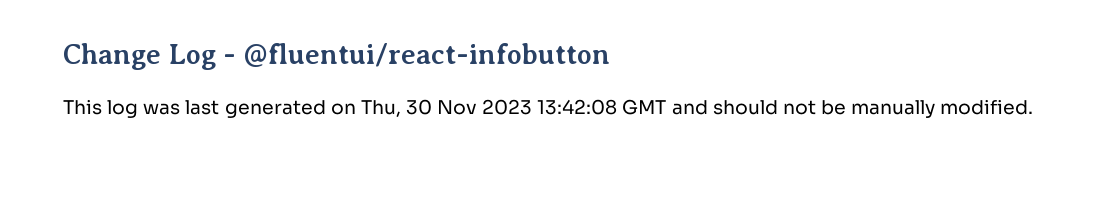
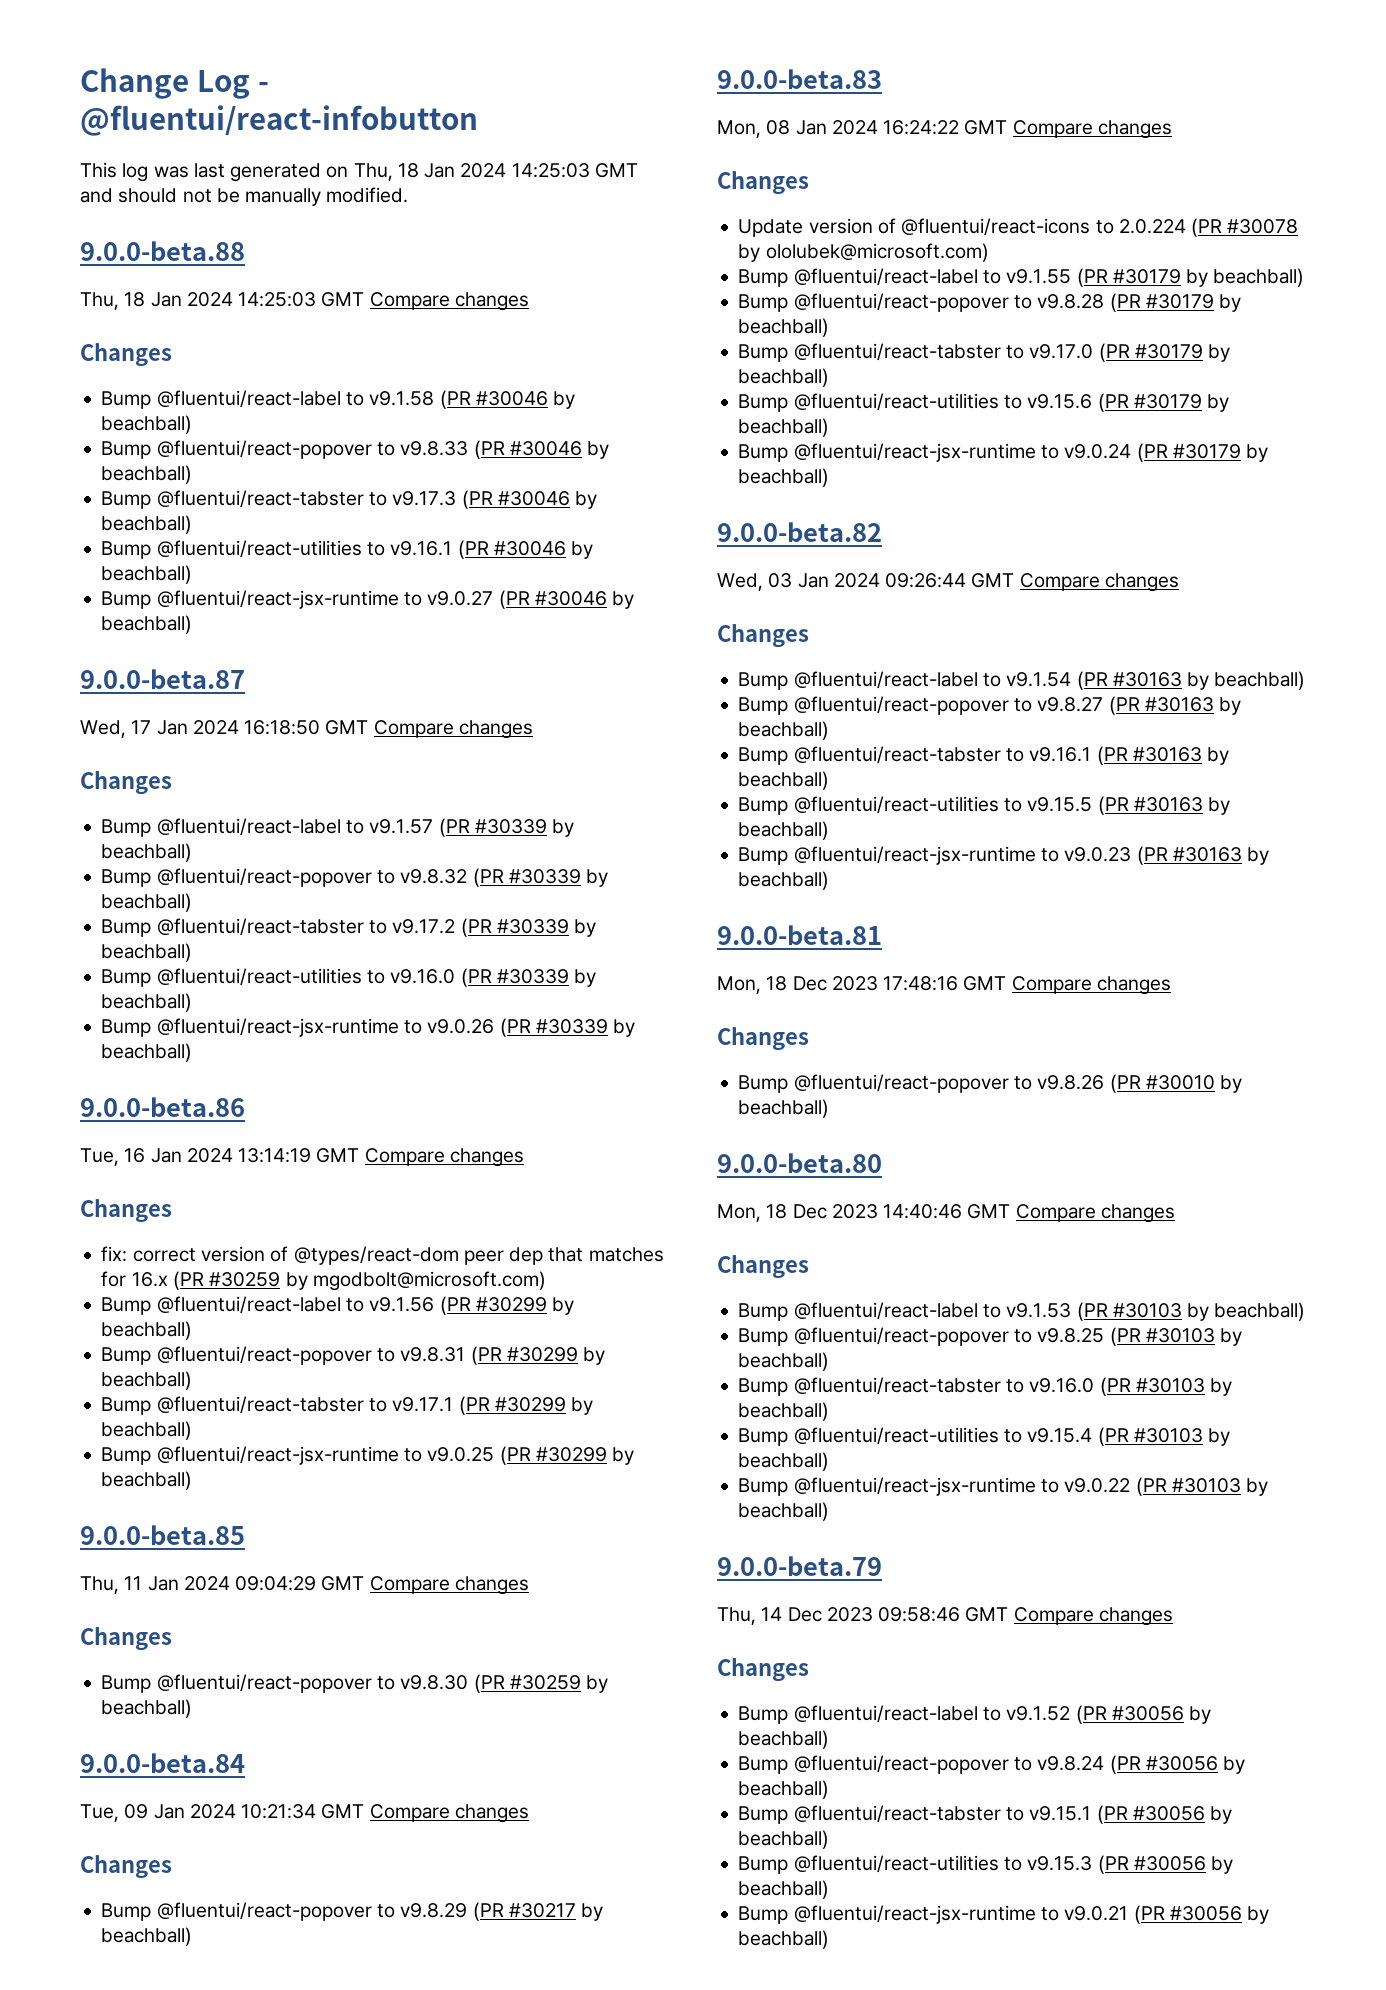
[405,99,618,115] 30 Nov 2023 13:42:08 -> [397,163,590,178] 18 Jan 2024 14:25:03
(1034, 107) none -> [80,241,245,261] [80,292,529,311] [80,343,172,367] [101,390,576,409] [101,415,193,434] [101,440,610,459] [101,465,193,484] [101,490,598,509] [101,515,193,534] [101,540,594,559] [101,565,193,584] [101,590,635,609] [101,615,193,634] [80,669,245,689] [80,720,533,739] [80,771,172,795] [101,818,575,837] [101,843,193,862] [101,868,609,887] [101,893,193,912] [101,918,597,937] [101,943,193,962] [101,968,597,987] [101,993,193,1012] [101,1018,636,1037] [101,1043,193,1062] [80,1097,245,1117] [80,1148,524,1167] [80,1199,172,1223] [101,1246,664,1265] [101,1271,546,1291] [101,1296,575,1315] [101,1321,193,1340] [101,1346,606,1365] [101,1371,193,1390] [101,1396,594,1415] [101,1421,193,1440] [101,1446,635,1465] [101,1471,193,1490] [80,1525,245,1545] [80,1576,529,1595] [80,1627,172,1651] [101,1674,609,1693] [101,1699,193,1718] [80,1753,245,1773] [80,1804,529,1823] [80,1855,172,1879] [101,1902,604,1921] [101,1927,193,1946] [717,69,882,89] [717,120,1172,139] [717,171,809,195] [738,218,1299,237] [738,243,989,262] [738,268,1305,287] [738,293,1242,312] [738,318,830,337] [738,343,1231,362] [738,368,830,387] [738,393,1230,412] [738,418,830,437] [738,443,1269,462] [738,468,830,487] [717,522,882,542] [717,573,1179,592] [717,624,809,648] [738,671,1306,690] [738,696,1242,715] [738,721,830,740] [738,746,1230,765] [738,771,830,790] [738,796,1231,815] [738,821,830,840] [738,846,1270,865] [738,871,830,890] [717,925,882,945] [717,976,1171,995] [717,1027,809,1051] [738,1074,1243,1093] [738,1099,830,1118] [717,1153,882,1173] [717,1204,1175,1223] [717,1255,809,1279] [738,1302,1306,1321] [738,1327,1243,1346] [738,1352,830,1371] [738,1377,1233,1396] [738,1402,830,1421] [738,1427,1231,1446] [738,1452,830,1471] [738,1477,1269,1496] [738,1502,830,1521] [717,1556,882,1576] [717,1607,1173,1626] [717,1658,809,1682] [738,1705,1212,1724] [738,1730,830,1749] [738,1755,1246,1774] [738,1780,830,1799] [738,1805,1233,1824] [738,1830,830,1849] [738,1855,1234,1874] [738,1880,830,1899] [738,1905,1270,1924] [738,1930,830,1949] // 9.0.0-beta.88 // Thu, 18 Jan 2024 14:25:03 GMT Compare changes // Changes // Bump @fluentui/react-label to v9.1.58 (PR #30046 by beachball) // Bump @fluentui/react-popover to v9.8.33 (PR #30046 by beachball) // Bump @fluentui/react-tabster to v9.17.3 (PR #30046 by beachball) // Bump @fluentui/react-utilities to v9.16.1 (PR #30046 by beachball) // Bump @fluentui/react-jsx-runtime to v9.0.27 (PR #30046 by beachball) // 9.0.0-beta.87 // Wed, 17 Jan 2024 16:18:50 GMT Compare changes // Changes // Bump @fluentui/react-label to v9.1.57 (PR #30339 by beachball) // Bump @fluentui/react-popover to v9.8.32 (PR #30339 by beachball) // Bump @fluentui/react-tabster to v9.17.2 (PR #30339 by beachball) // Bump @fluentui/react-utilities to v9.16.0 (PR #30339 by beachball) // Bump @fluentui/react-jsx-runtime to v9.0.26 (PR #30339 by beachball) // 9.0.0-beta.86 // Tue, 16 Jan 2024 13:14:19 GMT Compare changes // Changes // fix: correct version of @types/react-dom peer dep that matches for 16.x (PR #30259 by mgodbolt@microsoft.com) // Bump @fluentui/react-label to v9.1.56 (PR #30299 by beachball) // Bump @fluentui/react-popover to v9.8.31 (PR #30299 by beachball) // Bump @fluentui/react-tabster to v9.17.1 (PR #30299 by beachball) // Bump @fluentui/react-jsx-runtime to v9.0.25 (PR #30299 by beachball) // 9.0.0-beta.85 // Thu, 11 Jan 2024 09:04:29 GMT Compare changes // Changes // Bump @fluentui/react-popover to v9.8.30 (PR #30259 by beachball) // 9.0.0-beta.84 // Tue, 09 Jan 2024 10:21:34 GMT Compare changes // Changes // Bump @fluentui/react-popover to v9.8.29 (PR #30217 by beachball) // 9.0.0-beta.83 // Mon, 08 Jan 2024 16:24:22 GMT Compare changes // Changes // Update version of @fluentui/react-icons to 2.0.224 (PR #30078 by ololubek@microsoft.com) // Bump @fluentui/react-label to v9.1.55 (PR #30179 by beachball) // Bump @fluentui/react-popover to v9.8.28 (PR #30179 by beachball) // Bump @fluentui/react-tabster to v9.17.0 (PR #30179 by beachball) // Bump @fluentui/react-utilities to v9.15.6 (PR #30179 by beachball) // Bump @fluentui/react-jsx-runtime to v9.0.24 (PR #30179 by beachball) // 9.0.0-beta.82 // Wed, 03 Jan 2024 09:26:44 GMT Compare changes // Changes // Bump @fluentui/react-label to v9.1.54 (PR #30163 by beachball) // Bump @fluentui/react-popover to v9.8.27 (PR #30163 by beachball) // Bump @fluentui/react-tabster to v9.16.1 (PR #30163 by beachball) // Bump @fluentui/react-utilities to v9.15.5 (PR #30163 by beachball) // Bump @fluentui/react-jsx-runtime to v9.0.23 (PR #30163 by beachball) // 9.0.0-beta.81 // Mon, 18 Dec 2023 17:48:16 GMT Compare changes // Changes // Bump @fluentui/react-popover to v9.8.26 (PR #30010 by beachball) // 9.0.0-beta.80 // Mon, 18 Dec 2023 14:40:46 GMT Compare changes // Changes // Bump @fluentui/react-label to v9.1.53 (PR #30103 by beachball) // Bump @fluentui/react-popover to v9.8.25 (PR #30103 by beachball) // Bump @fluentui/react-tabster to v9.16.0 (PR #30103 by beachball) // Bump @fluentui/react-utilities to v9.15.4 (PR #30103 by beachball) // Bump @fluentui/react-jsx-runtime to v9.0.22 (PR #30103 by beachball) // 9.0.0-beta.79 // Thu, 14 Dec 2023 09:58:46 GMT Compare changes // Changes // Bump @fluentui/react-label to v9.1.52 (PR #30056 by beachball) // Bump @fluentui/react-popover to v9.8.24 (PR #30056 by beachball) // Bump @fluentui/react-tabster to v9.15.1 (PR #30056 by beachball) // Bump @fluentui/react-utilities to v9.15.3 (PR #30056 by beachball) // Bump @fluentui/react-jsx-runtime to v9.0.21 (PR #30056 by beachball)

